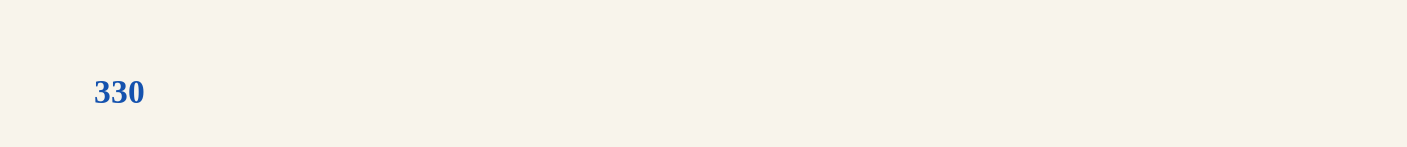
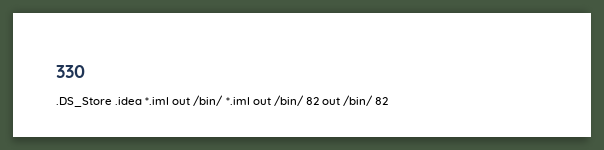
(145, 92) none -> [56,95,389,107] // .DS_Store .idea *.iml out /bin/ *.iml out /bin/ 82 out /bin/ 82

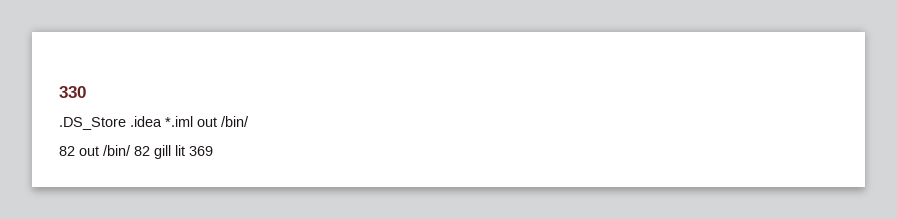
[225,95,304,106] *.iml out /bin/ -> (249, 121) //
(389, 101) none -> [154,145,213,159] gill lit 369

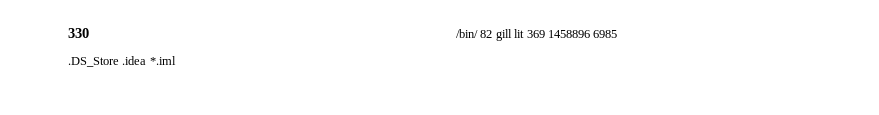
[197,116,249,127] [59,146,99,156] out /bin/ // 82 out -> (176, 60) //
(213, 151) none -> [547,30,618,38] 1458896 6985

